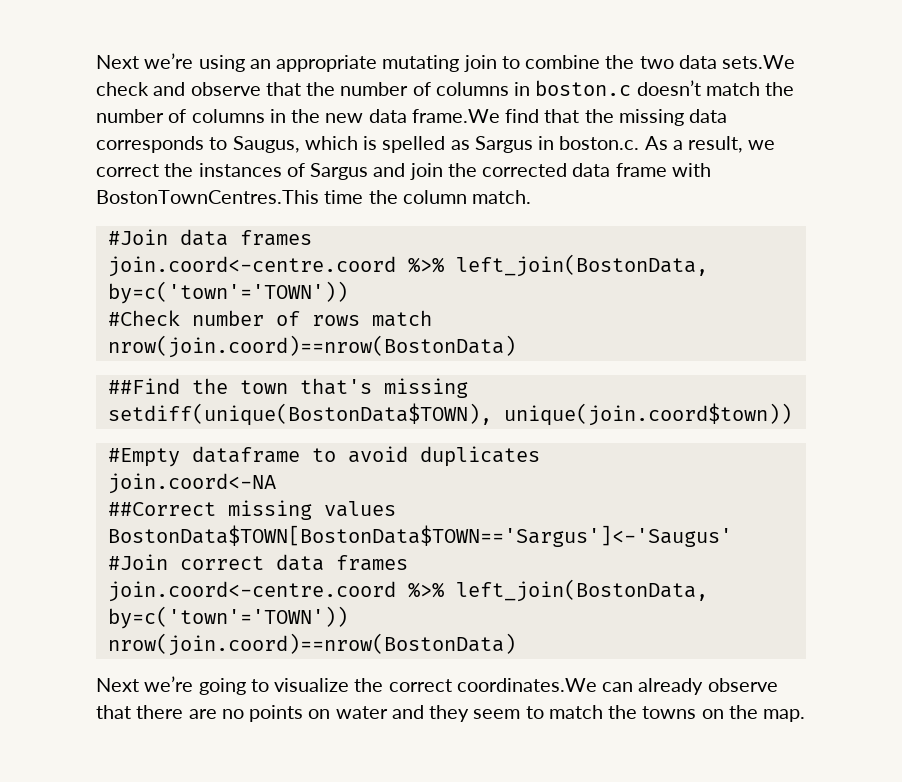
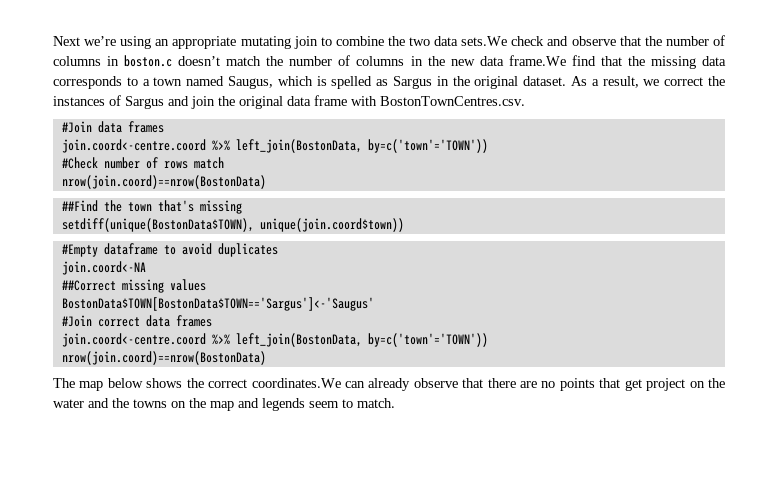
(228, 143) none -> [142,76,225,86] a town named
[559,136,640,150] boston.c. -> [452,76,567,89] the original dataset.
[482,163,568,177] corrected -> [239,96,283,109] original
[96,190,532,204] BostonTownCentres.This time the column match. -> [380,96,525,106] BostonTownCentres.csv.
[96,676,350,695] Next we’re going to visualize -> [53,378,183,391] The map below shows
[308,705,806,722] on water and they seem to match the towns on the map. -> [599,378,726,391] [53,398,395,411] that get project on the water and the towns on the map and legends seem to match.

